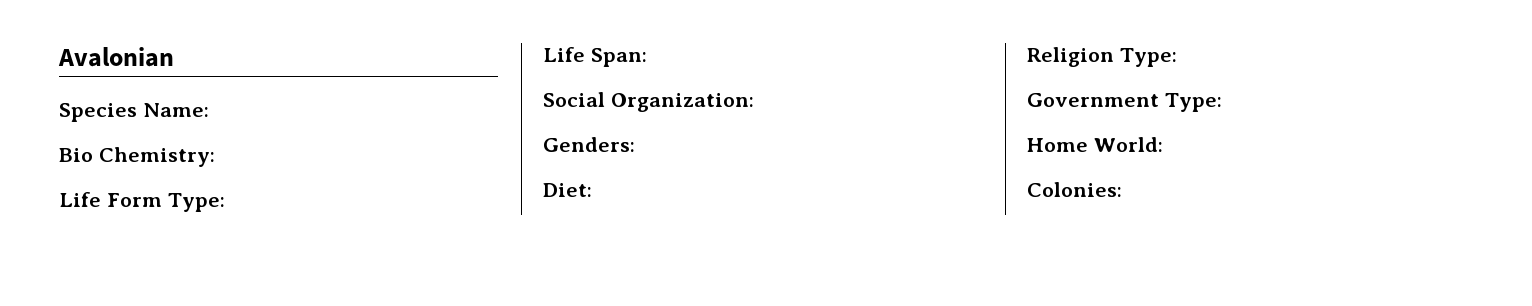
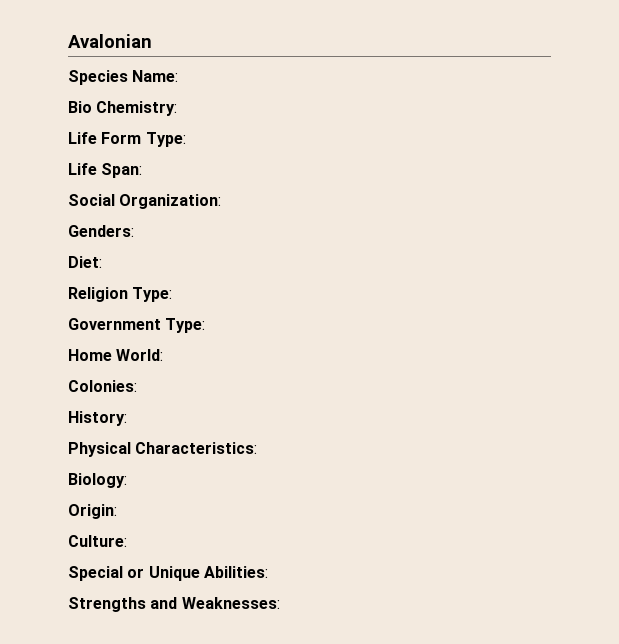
(1122, 189) none -> [68,411,127,426] [68,442,258,457] [68,473,127,488] [68,504,117,519] [68,535,127,547] [68,566,268,581] [68,597,280,612] // History: // Physical Characteristics: // Biology: // Origin: // Culture: // Special or Unique Abilities: // Strengths and Weaknesses:

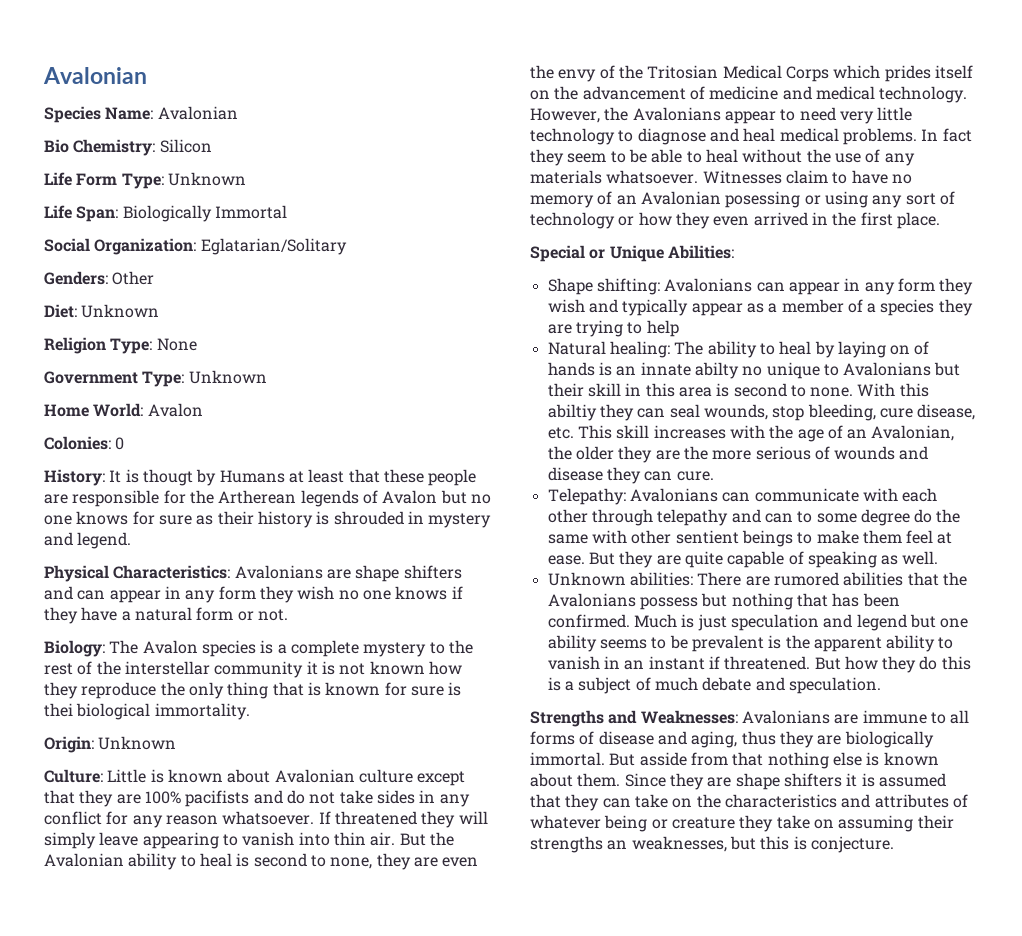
(179, 76) none -> [157,106,238,120] Avalonian
(178, 108) none -> [159,139,212,153] Silicon
(186, 139) none -> [167,172,246,186] Unknown
(143, 170) none -> [122,205,287,222] Biologically Immortal
(222, 201) none -> [200,238,347,255] Eglatarian/Solitary
(134, 231) none -> [112,271,155,285] Other
(102, 262) none -> [81,304,160,318] Unknown
[132,287,173,302] Type: -> [110,338,197,354] Type: None
(206, 325) none -> [188,370,267,384] Unknown
(164, 355) none -> [147,403,203,417] Avalon
(137, 386) none -> [115,437,125,450] 0
[68,442,258,457] [68,473,127,488] // Physical Characteristics: // Biology: -> [109,469,477,486] [44,490,491,507] [44,511,492,528] [44,532,132,549] [44,565,462,582] [44,586,463,603] [44,607,288,624] [44,640,473,657] [44,661,462,678] [44,682,462,699] [44,703,250,720] It is thougt by Humans at least that these people are responsible for the Artherean legends of Avalon but no one knows for sure as their history is shrouded in mystery and legend. // Physical Characteristics: Avalonians are shape shifters and can appear in any form they wish no one knows if they have a natural form or not. // Biology: The Avalon species is a complete mystery to the rest of the interstellar community it is not known how they reproduce the only thing that is known for sure is thei biological immortality.
(117, 511) none -> [98,736,177,750] Unknown
[68,566,268,581] [68,597,280,612] // Special or Unique Abilities: // Strengths and Weaknesses: -> [107,769,466,786] [44,790,470,807] [44,811,488,828] [44,832,454,849] [44,853,479,870] [530,65,973,82] [530,86,968,103] [530,107,913,124] [530,128,972,145] [530,149,915,166] [530,170,912,184] [530,191,955,208] [530,212,940,229] [530,245,734,262] [547,278,974,295] [547,299,973,316] [547,320,679,337] [547,341,930,358] [547,362,961,379] [547,383,929,397] [547,404,976,421] [547,425,955,442] [547,446,929,463] [547,467,714,484] [547,488,938,505] [547,509,961,526] [547,530,953,547] [547,551,939,568] [547,572,967,586] [547,593,900,610] [547,614,969,631] [547,635,954,652] [547,656,971,673] [547,677,881,694] [530,710,970,727] [530,731,934,748] [530,752,939,769] [530,773,946,790] [530,794,968,811] [530,815,954,832] [530,836,894,853] Little is known about Avalonian culture except that they are 100% pacifists and do not take sides in any conflict for any reason whatsoever. If threatened they will simply leave appearing to vanish into thin air. But the Avalonian ability to heal is second to none, they are even the envy of the Tritosian Medical Corps which prides itself on the advancement of medicine and medical technology. However, the Avalonians appear to need very little technology to diagnose and heal medical problems. In fact they seem to be able to heal without the use of any materials whatsoever. Witnesses claim to have no memory of an Avalonian posessing or using any sort of technology or how they even arrived in the first place. // Special or Unique Abilities: // Shape shifting: Avalonians can appear in any form they wish and typically appear as a member of a species they are trying to help // Natural healing: The ability to heal by laying on of hands is an innate abilty no unique to Avalonians but their skill in this area is second to none. With this abiltiy they can seal wounds, stop bleeding, cure disease, etc. This skill increases with the age of an Avalonian, the older they are the more serious of wounds and disease they can cure. // Telepathy: Avalonians can communicate with each other through telepathy and can to some degree do the same with other sentient beings to make them feel at ease. But they are quite capable of speaking as well. // Unknown abilities: There are rumored abilities that the Avalonians possess but nothing that has been confirmed. Much is just speculation and legend but one ability seems to be prevalent is the apparent ability to vanish in an instant if threatened. But how they do this is a subject of much debate and speculation. // Strengths and Weaknesses: Avalonians are immune to all forms of disease and aging, thus they are biologically immortal. But asside from that nothing else is known about them. Since they are shape shifters it is assumed that they can take on the characteristics and attributes of whatever being or creature they take on assuming their strengths an weaknesses, but this is conjecture.

